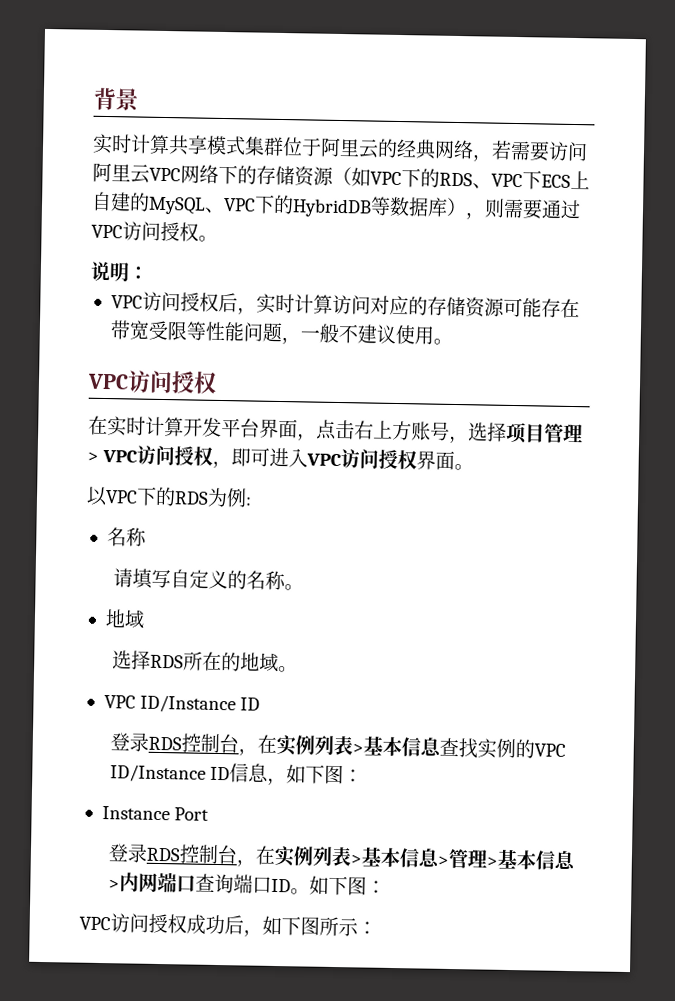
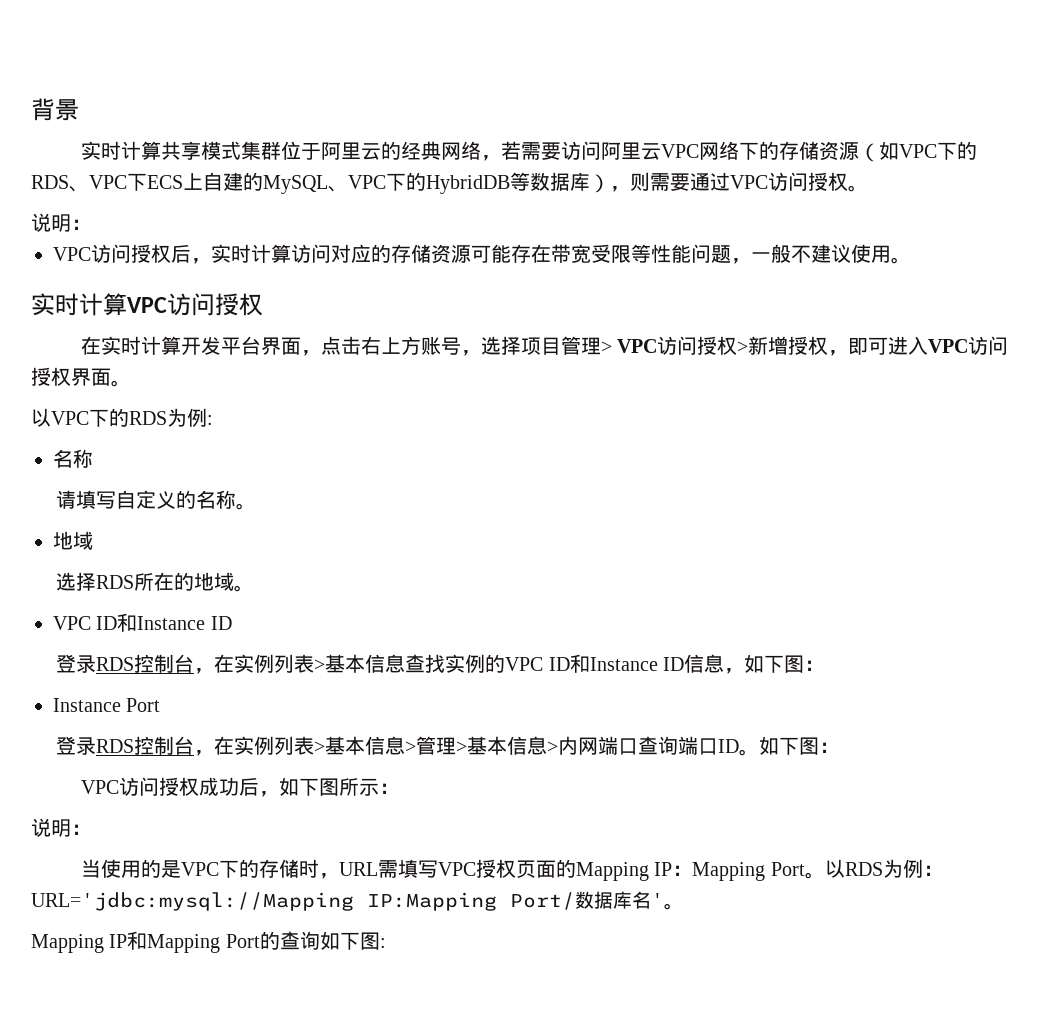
(453, 341) none -> [31,293,127,316] 实时计算
(214, 456) none -> [737,336,829,355] >新增授权
[140,694,237,714] ID/Instance -> [96,613,206,632] ID和Instance
[109,764,206,783] ID/Instance -> [548,654,658,673] ID和Instance
(377, 928) none -> [31,818,91,837] [80,859,943,881] [31,891,684,911] [31,931,386,953] // 说明： // 当使用的是VPC下的存储时，URL需填写VPC授权页面的Mapping IP：Mapping Port。以RDS为例：URL='jdbc:mysql://Mapping IP:Mapping Port/数据库名'。 // Mapping IP和Mapping Port的查询如下图:

